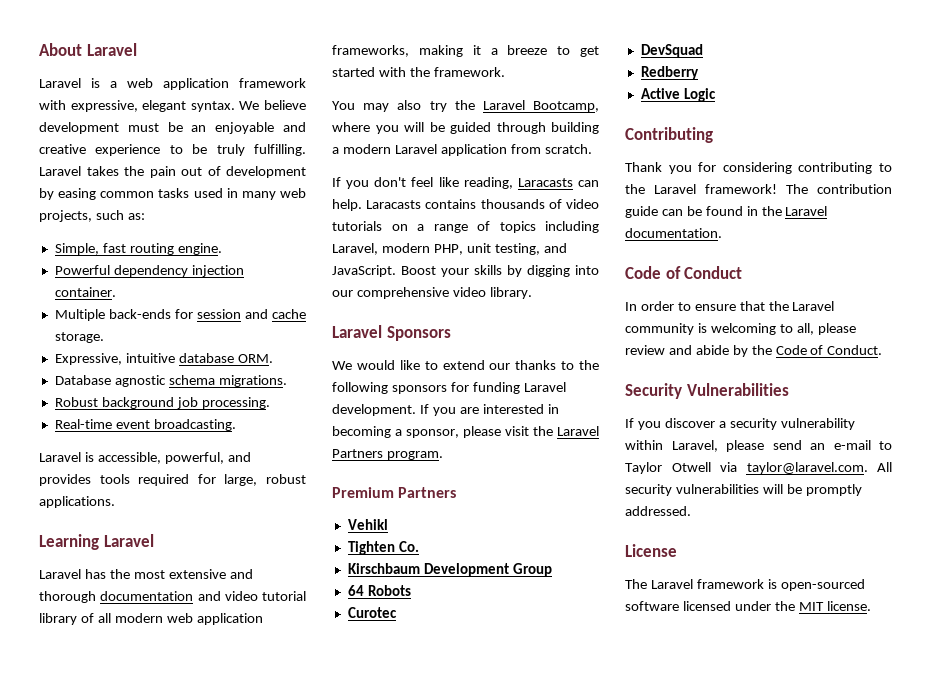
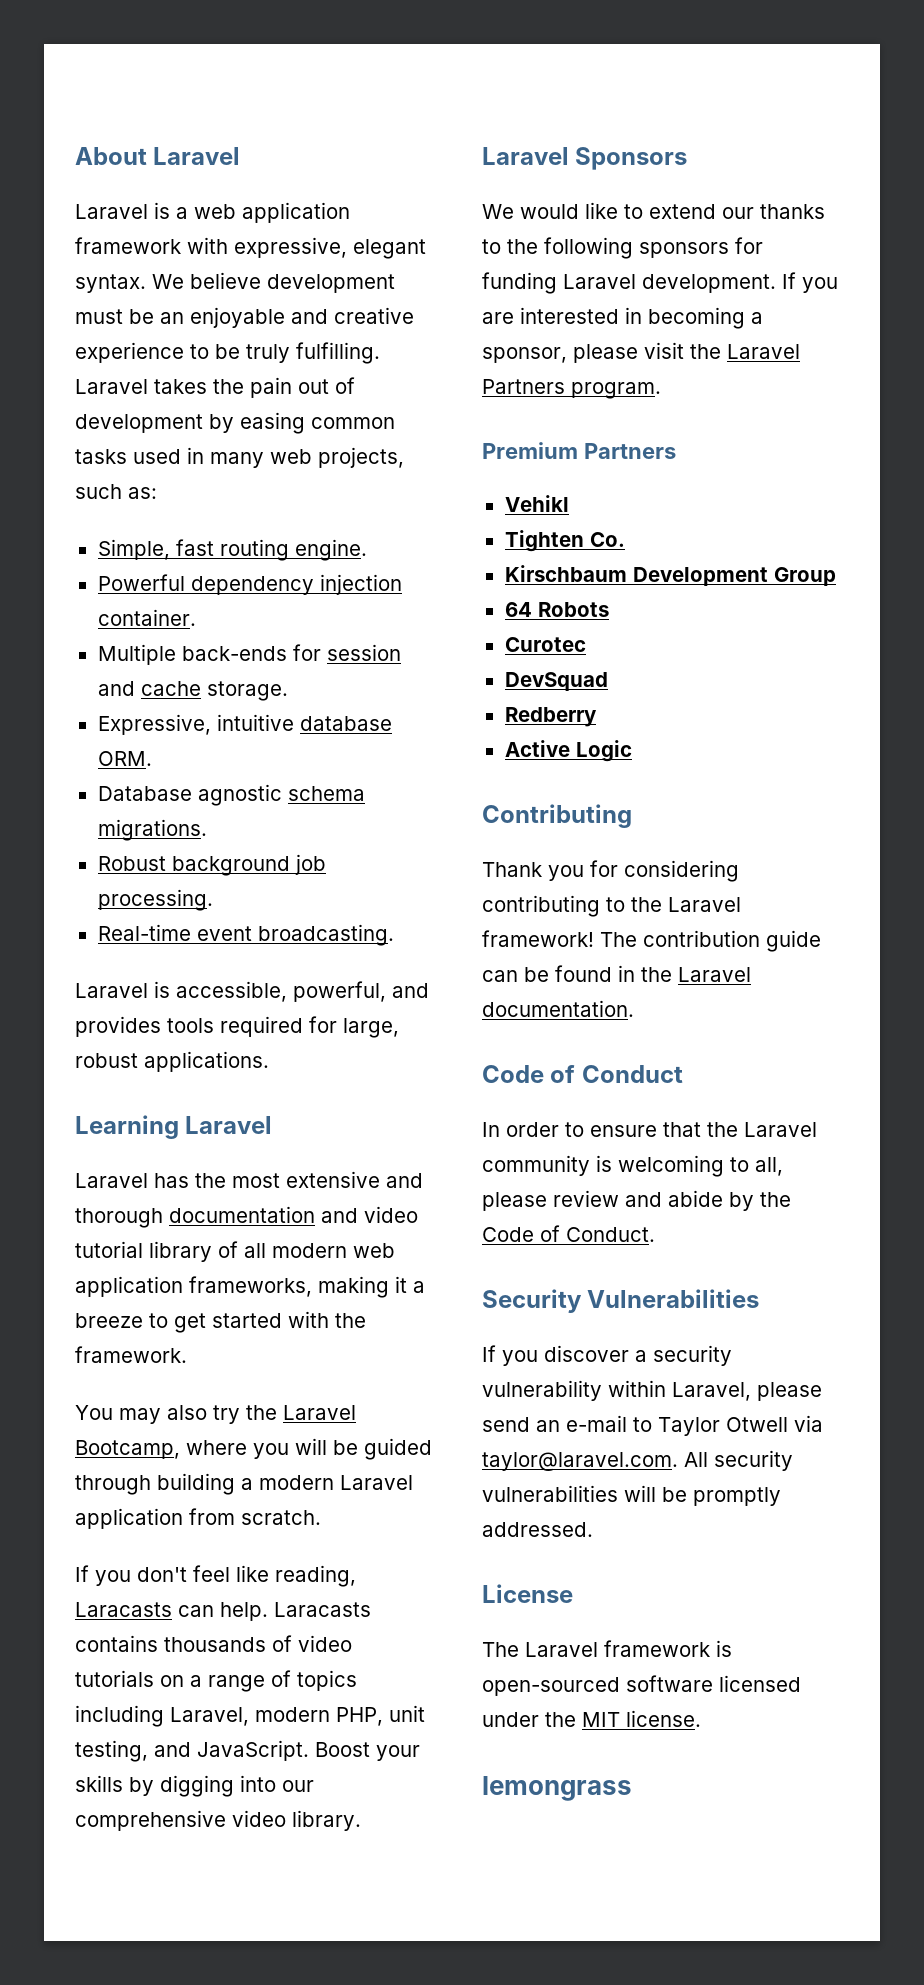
(871, 606) none -> [482,1776,632,1801] // lemongrass

